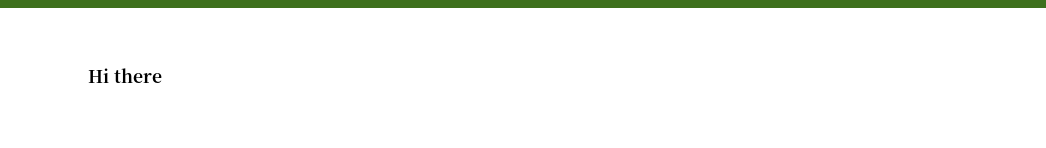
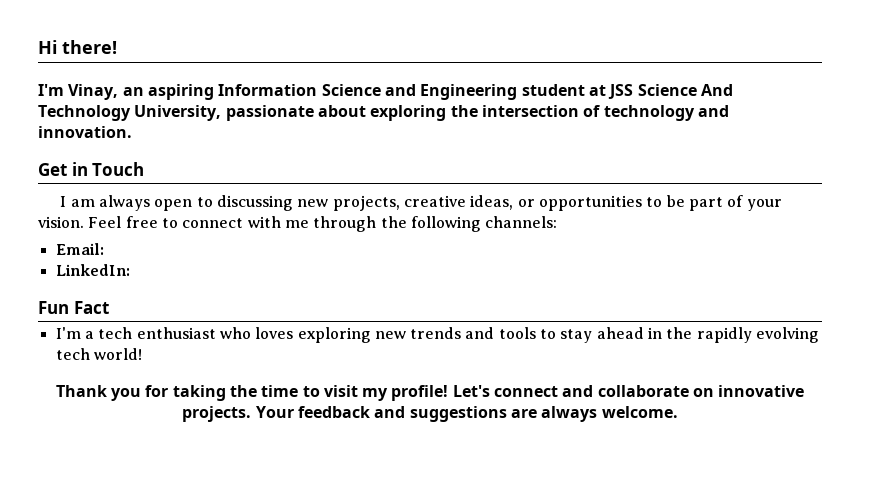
[113,68,162,83] there -> [62,40,117,54] [38,84,733,100] [38,105,729,121] [38,126,132,138] [38,162,145,176] [60,195,782,211] [38,216,558,232] [55,243,104,255] [55,264,130,276] [38,301,109,314] [55,327,820,343] [55,348,142,360] [55,385,805,401] [182,406,678,422] there! // I'm Vinay, an aspiring Information Science and Engineering student at JSS Science And Technology University, passionate about exploring the intersection of technology and innovation. // Get in Touch // I am always open to discussing new projects, creative ideas, or opportunities to be part of your vision. Feel free to connect with me through the following channels: // Email: // LinkedIn: // Fun Fact // I'm a tech enthusiast who loves exploring new trends and tools to stay ahead in the rapidly evolving tech world! // Thank you for taking the time to visit my profile! Let's connect and collaborate on innovative projects. Your feedback and suggestions are always welcome.

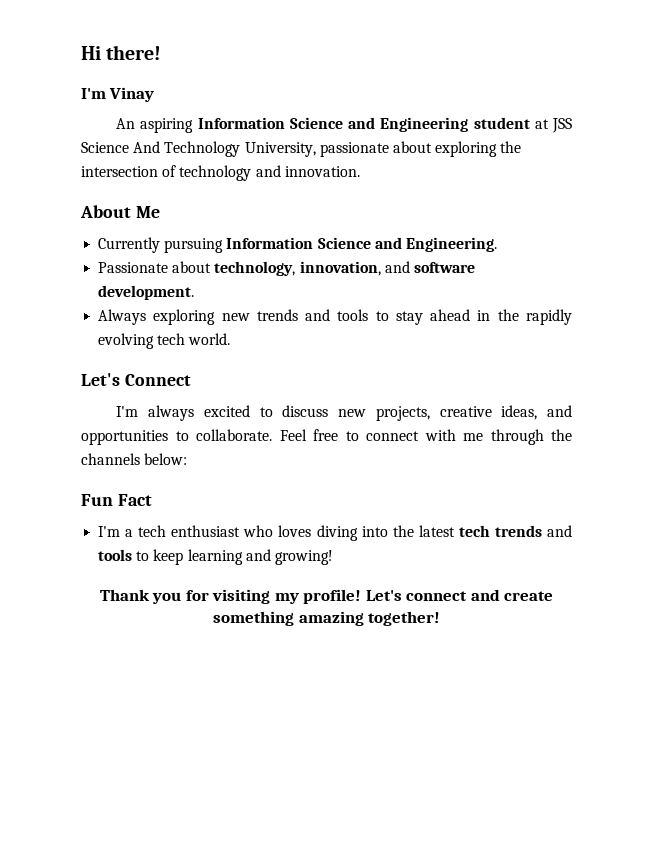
[68,84,144,100] Vinay, an -> [109,87,155,102] [116,118,136,129] Vinay // An
[38,162,145,176] [60,195,782,211] [38,216,558,232] [55,243,104,255] [55,264,130,276] [38,301,109,314] [55,327,294,339] Get in Touch // I am always open to discussing new projects, creative ideas, or opportunities to be part of your vision. Feel free to connect with me through the following channels: // Email: // LinkedIn: // Fun Fact // I'm a tech enthusiast who loves -> [80,205,160,218] [98,237,497,253] [98,261,475,276] [98,285,195,300] [98,309,147,325] About Me // Currently pursuing Information Science and Engineering. // Passionate about technology, innovation, and software development. // Always
[93,348,142,360] [55,385,358,401] world! // Thank you for taking the time to visit -> [188,333,231,345] [81,373,191,386] [116,405,572,421] [81,429,572,445] [81,453,188,465] [81,494,152,506] [98,525,572,541] [98,549,333,565] [99,589,271,604] world. // Let's Connect // I'm always excited to discuss new projects, creative ideas, and opportunities to collaborate. Feel free to connect with me through the channels below: // Fun Fact // I'm a tech enthusiast who loves diving into the latest tech trends and tools to keep learning and growing! // Thank you for visiting
[597,385,805,397] [182,406,678,422] collaborate on innovative projects. Your feedback and suggestions are always welcome. -> [504,591,554,601] [213,611,440,626] create something amazing together!

